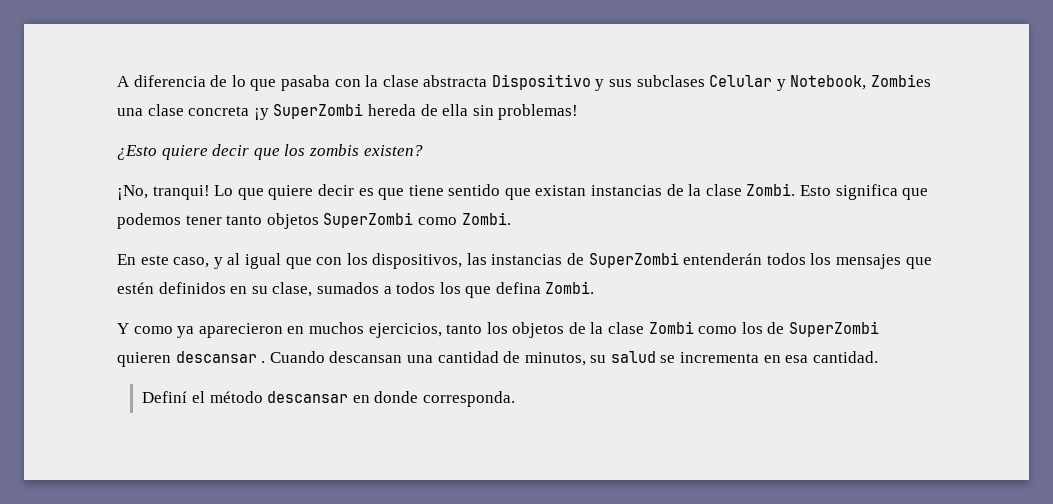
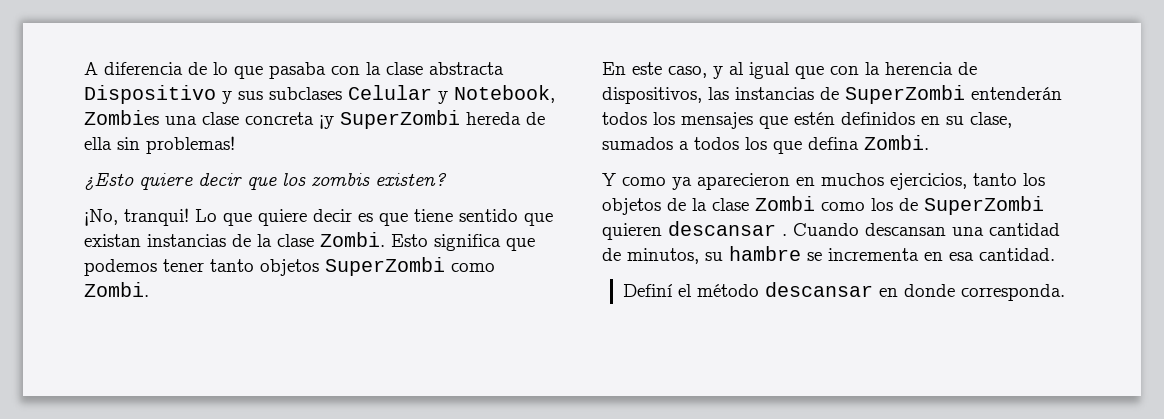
[346,253,368,265] los -> [865,62,977,75] la herencia de
[610,351,656,363] salud -> [729,246,801,261] hambre

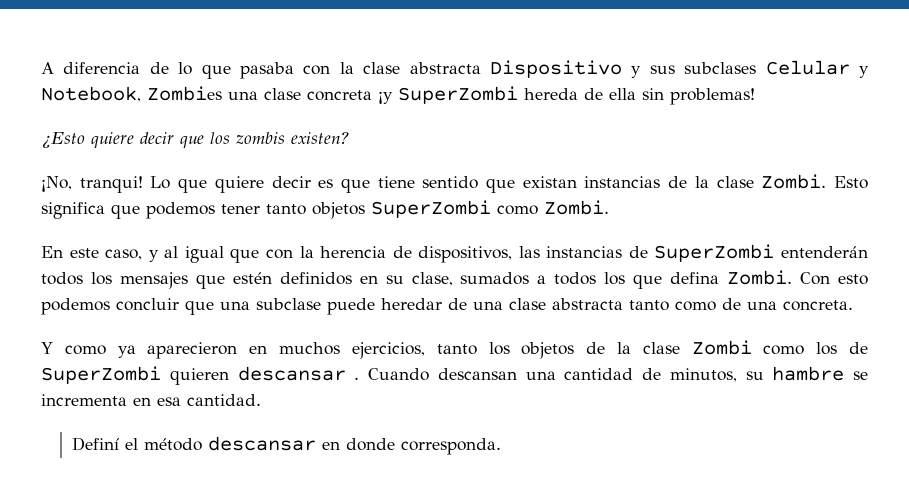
(929, 142) none -> [800,272,869,285] [41,298,853,315] Con esto podemos concluir que una subclase puede heredar de una clase abstracta tanto como de una concreta.

